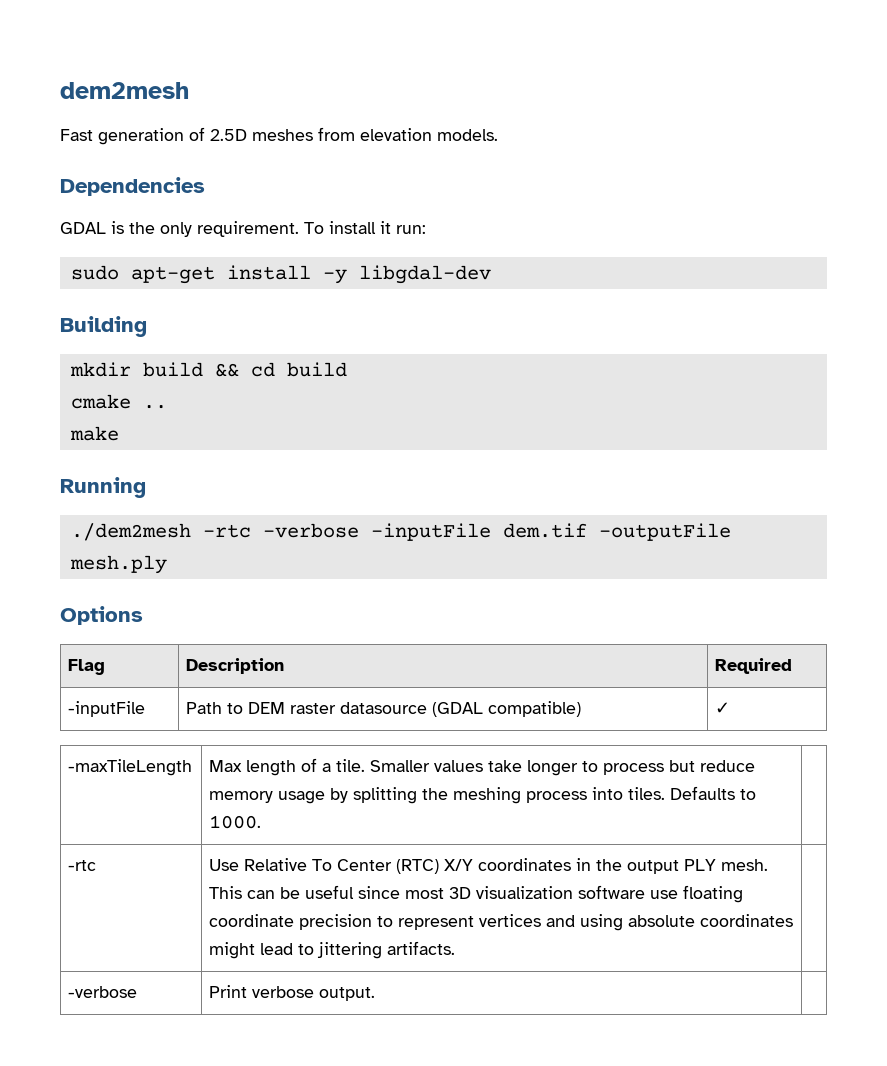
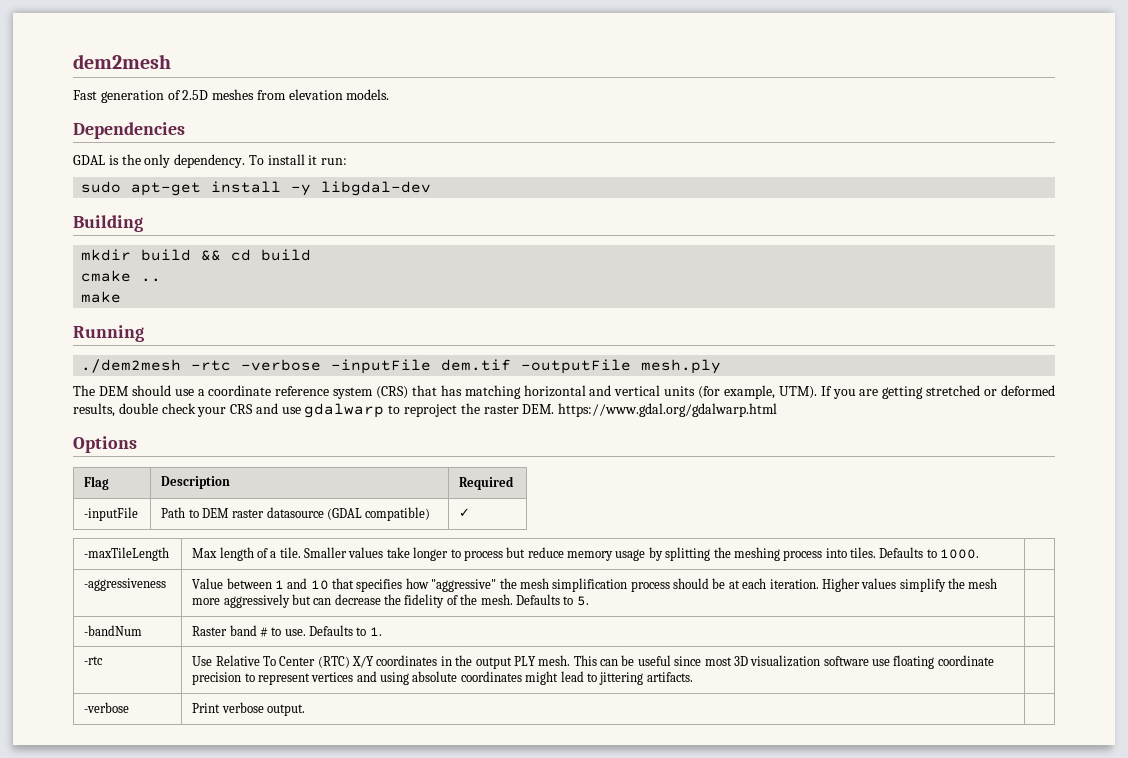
[197,221,299,237] requirement. -> [174,154,246,168] dependency.
(167, 564) none -> [73,385,1055,399] [73,403,778,418] // The DEM should use a coordinate reference system (CRS) that has matching horizontal and vertical units (for example, UTM). If you are getting stretched or deformed results, double check your CRS and use gdalwarp to reproject the raster DEM. https://www.gdal.org/gdalwarp.html
(262, 822) none -> [84,578,167,591] [192,578,998,592] [192,594,589,608] [84,625,143,636] [192,625,382,637] // -aggressiveness | Value between 1 and 10 that specifies how "aggressive" the mesh simplification process should be at each iteration. Higher values simplify the mesh more aggressively but can decrease the fidelity of the mesh. Defaults to 5. | // -bandNum | Raster band # to use. Defaults to 1. |

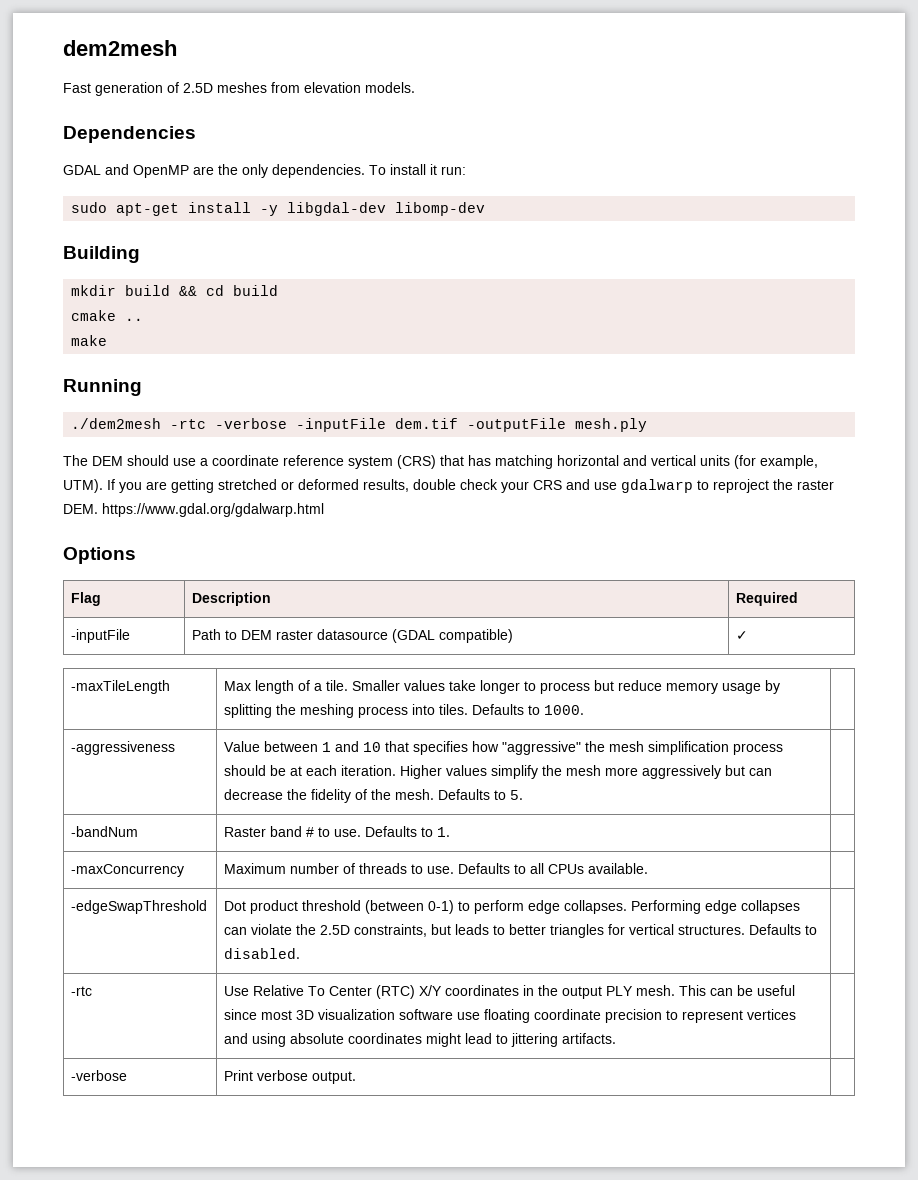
[108,155,119,165] is -> [105,164,214,178] and OpenMP are
[174,154,246,168] dependency. -> [272,164,365,178] dependencies.
(432, 188) none -> [395,202,486,216] libomp-dev
(382, 631) none -> [71,864,185,877] [224,863,649,874] [71,900,208,914] [224,900,801,914] [224,924,818,938] [224,948,301,959] // -maxConcurrency | Maximum number of threads to use. Defaults to all CPUs available. | // -edgeSwapThreshold | Dot product threshold (between 0-1) to perform edge collapses. Performing edge collapses can violate the 2.5D constraints, but leads to better triangles for vertical structures. Defaults to disabled. |

